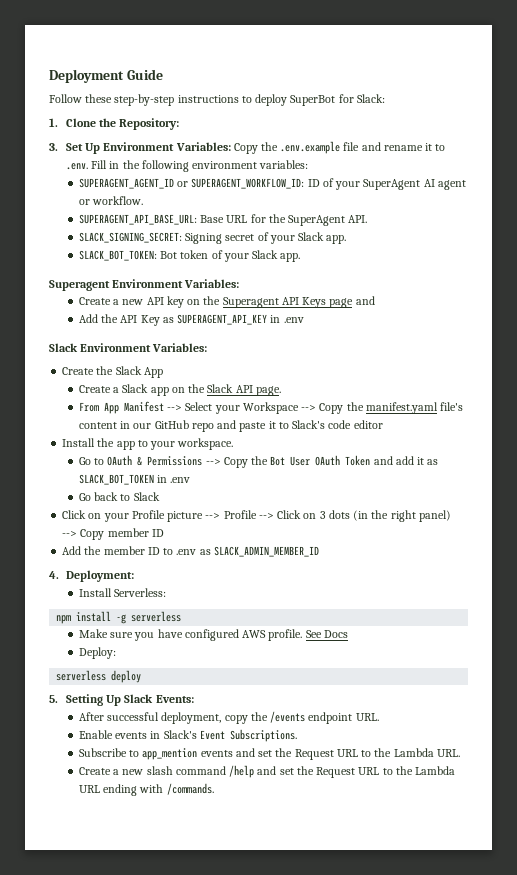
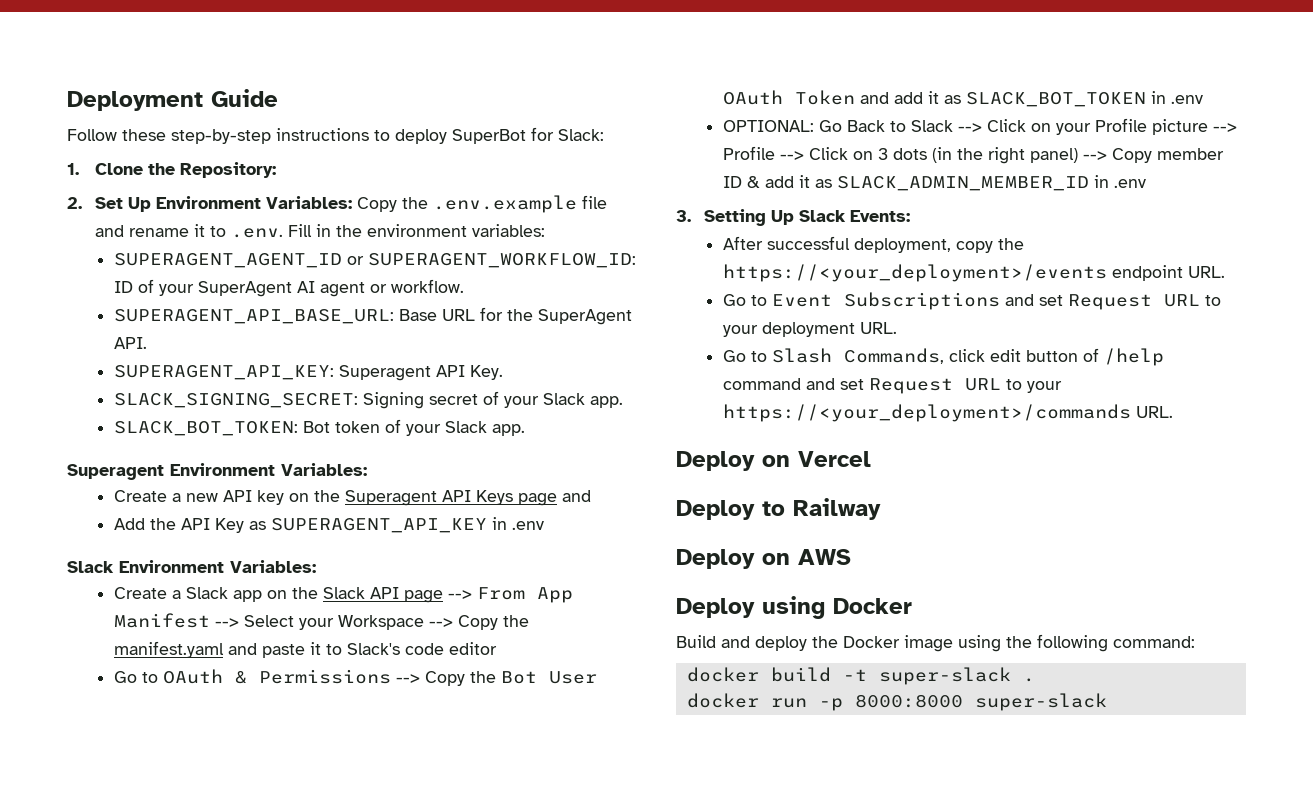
[49,143,58,151] 3. -> [67,197,82,209] 2.
[141,160,189,172] following -> (362, 231) none
(368, 219) none -> [113,365,503,381] // SUPERAGENT_API_KEY: Superagent API Key.
[62,366,163,378] // Create the Slack App -> (316, 566) none
[255,386,281,396] page. // -> [403,590,472,603] page -->
[440,402,464,411] [78,420,214,432] file's content in our GitHub repo -> (224, 649) none
[62,438,234,450] // Install the app to your workspace. -> (497, 648) none
[78,492,119,501] Go back -> [722,120,885,132] OPTIONAL: Go Back
(160, 496) // -> [957,123,982,132] -->
[62,546,319,557] [49,570,134,582] [78,588,167,597] [56,611,182,624] [78,629,348,641] [78,647,116,659] [56,670,142,683] [49,695,58,703] // Add the member ID to .env as SLACK_ADMIN_MEMBER_ID // 4. Deployment: // Install Serverless: // npm install -g serverless // Make sure you have configured AWS profile. See Docs // Deploy: // serverless deploy // 5. -> [746,175,1146,191] [676,210,691,222] & add it as SLACK_ADMIN_MEMBER_ID in .env // 3.
[270,711,306,723] /events -> [722,264,1107,282] https://<your_deployment>/events
[78,729,297,742] [78,748,460,760] [78,765,456,778] [78,783,214,796] Enable events in Slack's Event Subscriptions. // Subscribe to app_mention events and set the Request URL to the Lambda URL. // Create a new slash command /help and set the Request URL to the Lambda URL ending with /commands. -> [722,292,1221,310] [722,322,897,337] [722,348,1164,366] [722,378,1062,394] [722,404,1173,422] [676,451,871,471] [676,498,881,520] [676,549,851,569] [676,596,912,619] [676,634,1195,652] [686,667,1035,685] [686,693,1107,711] Go to Event Subscriptions and set Request URL to your deployment URL. // Go to Slash Commands, click edit button of /help command and set Request URL to your https://<your_deployment>/commands URL. // Deploy on Vercel // Deploy to Railway // Deploy on AWS // Deploy using Docker // Build and deploy the Docker image using the following command: // docker build -t super-slack . // docker run -p 8000:8000 super-slack

